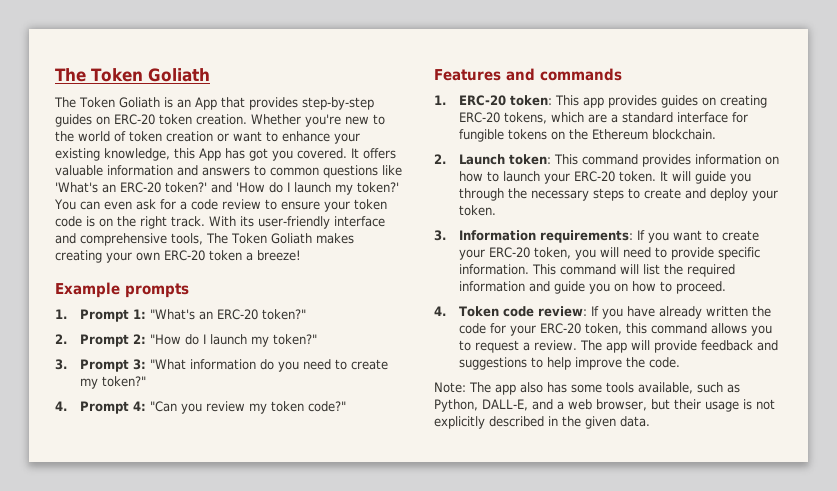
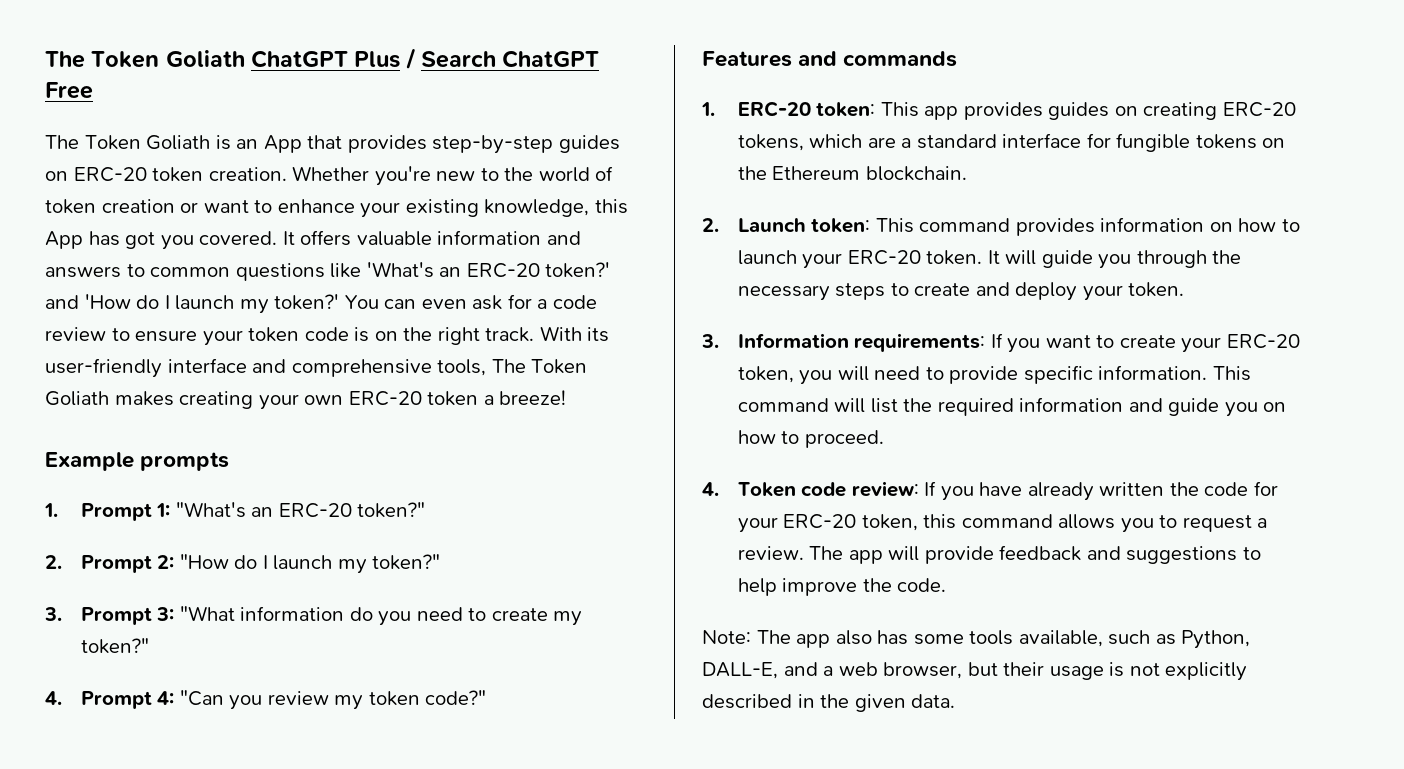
[55,68,210,82] The Token Goliath -> [45,48,600,70] [45,82,93,99] The Token Goliath ChatGPT Plus / Search ChatGPT Free

